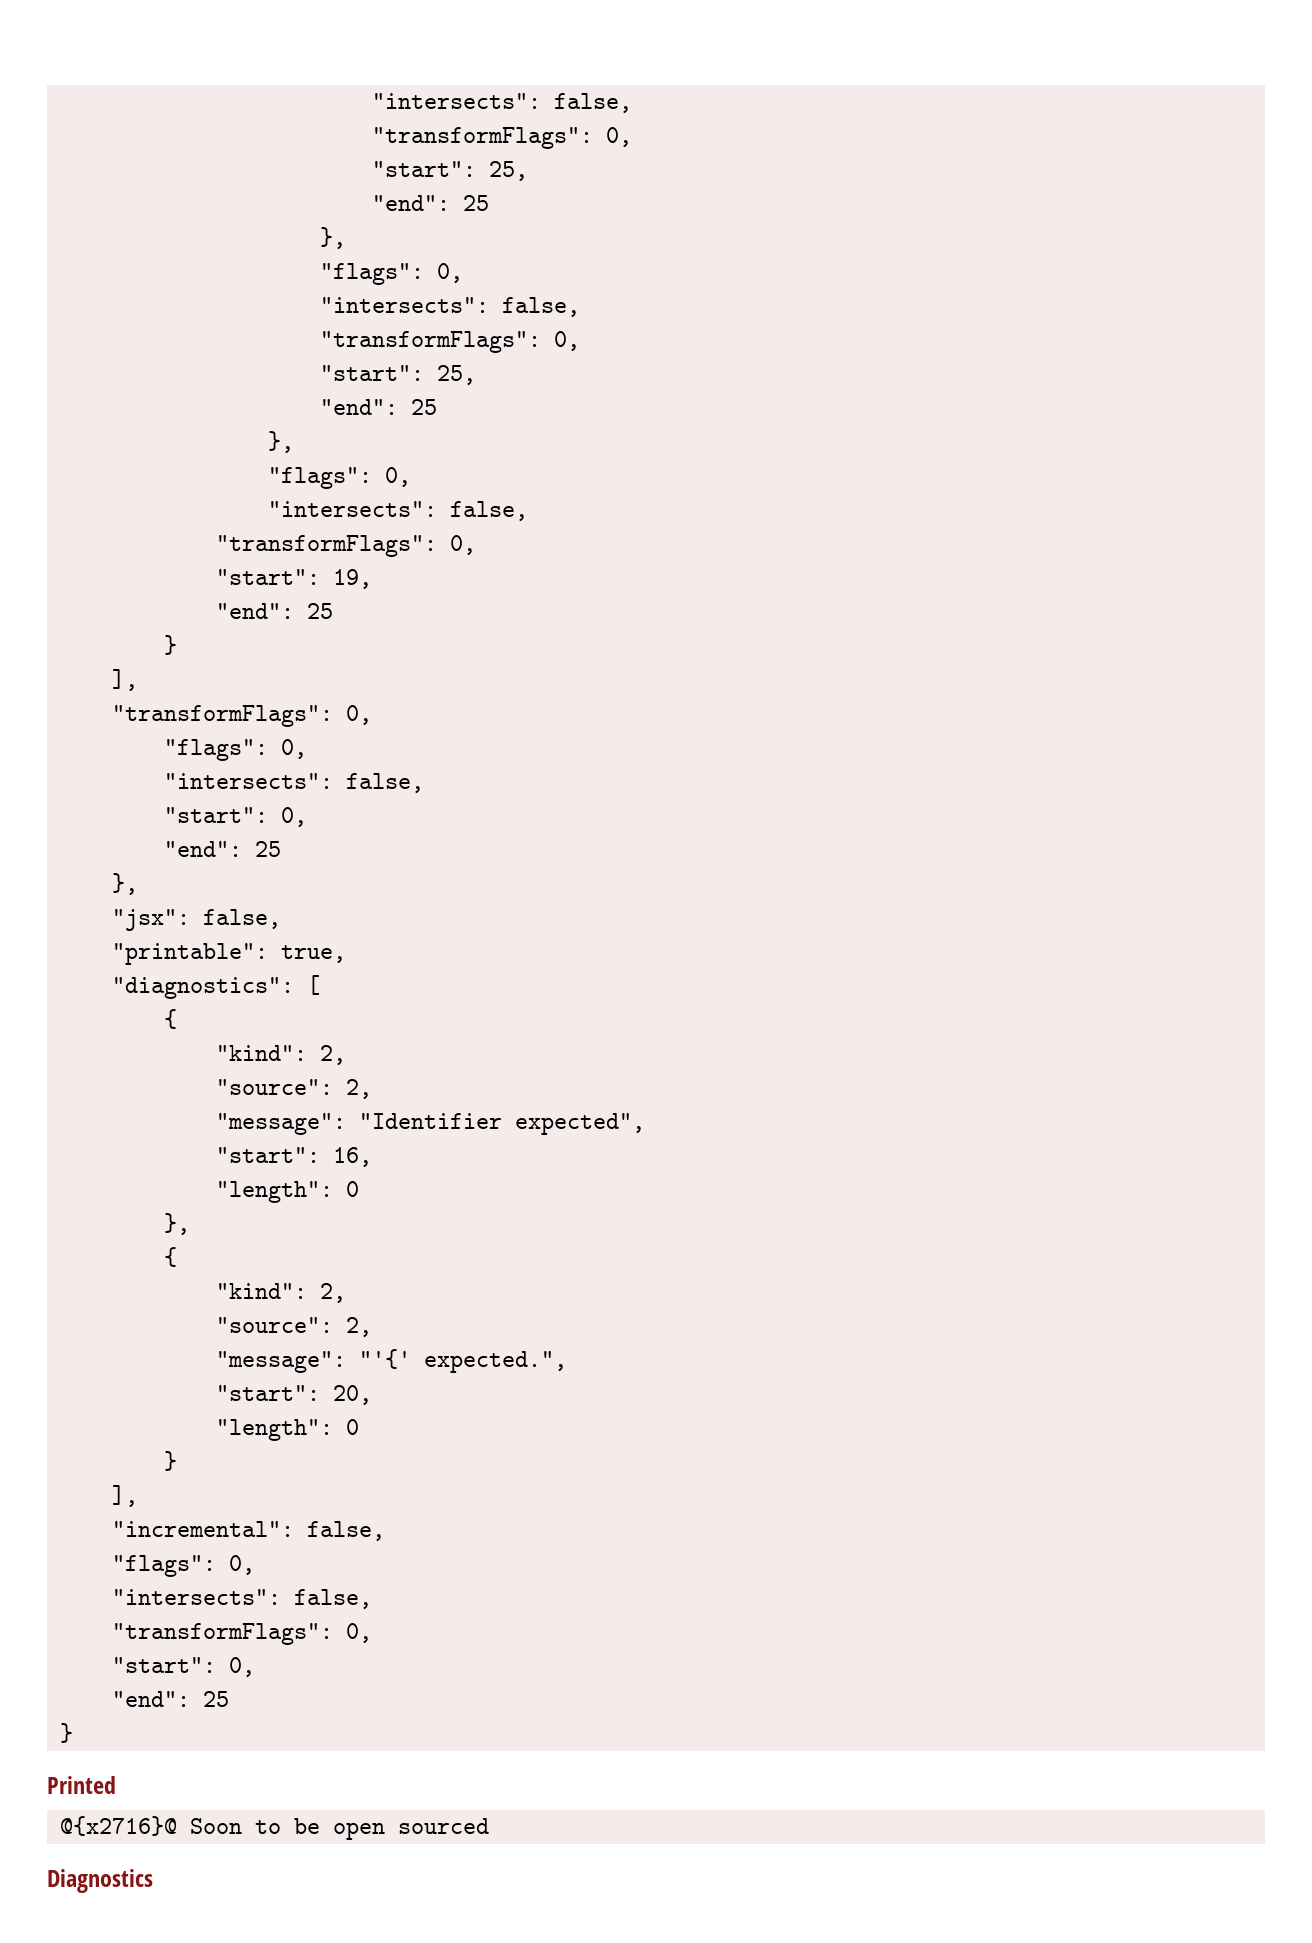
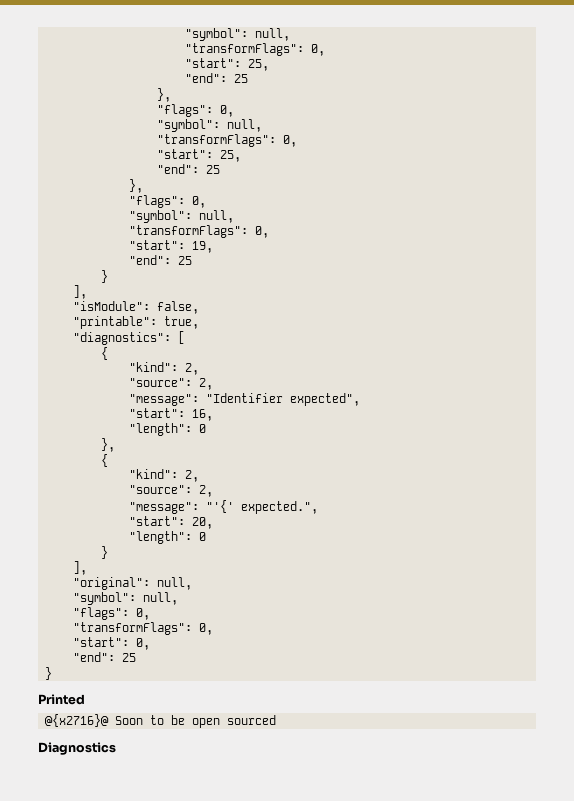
[371,93,632,113] [371,127,632,149] [371,161,528,181] [371,195,489,211] [319,227,346,249] [319,263,463,285] [319,297,580,317] [319,331,580,353] [319,365,476,385] [319,399,437,415] [267,431,294,453] [267,467,411,489] [267,501,528,521] "intersects": false, // "transformFlags": 0, // "start": 25, // "end": 25 // }, // "flags": 0, // "intersects": false, // "transformFlags": 0, // "start": 25, // "end": 25 // }, // "flags": 0, // "intersects": false, -> [184,28,290,41] [184,43,325,56] [184,58,269,71] [184,73,248,83] [156,88,171,102] [156,104,234,117] [156,119,262,132] [156,134,297,147] [156,149,241,162] [156,164,220,174] [128,179,143,193] [128,195,206,208] [128,210,234,223] "symbol": null, // "transformFlags": 0, // "start": 25, // "end": 25 // }, // "flags": 0, // "symbol": null, // "transformFlags": 0, // "start": 25, // "end": 25 // }, // "flags": 0, // "symbol": null,
[111,705,372,727] [163,739,307,761] [163,773,424,793] [163,807,307,827] [163,841,281,857] [111,873,138,895] [111,909,190,931] "transformFlags": 0, // "flags": 0, // "intersects": false, // "start": 0, // "end": 25 // }, // "jsx": -> [72,301,150,311] "isModule":
[111,1521,385,1541] [111,1555,255,1577] [111,1589,372,1609] "incremental": false, // "flags": 0, // "intersects": false, -> [72,577,192,590] [72,592,178,605] [72,607,150,620] "original": null, // "symbol": null, // "flags": 0,

